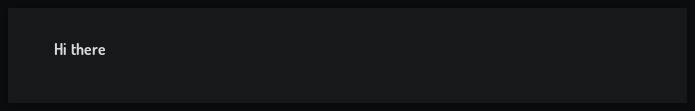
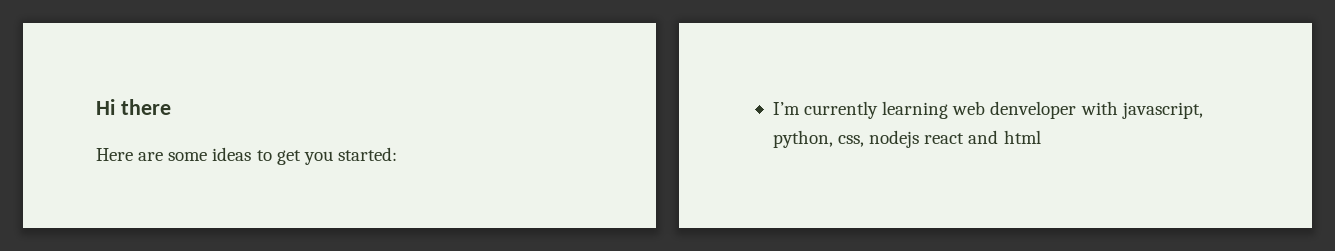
(107, 49) none -> [96,147,397,165] [772,101,1203,119] [772,130,1041,148] // Here are some ideas to get you started: // I’m currently learning web denveloper with javascript, python, css, nodejs react and html

